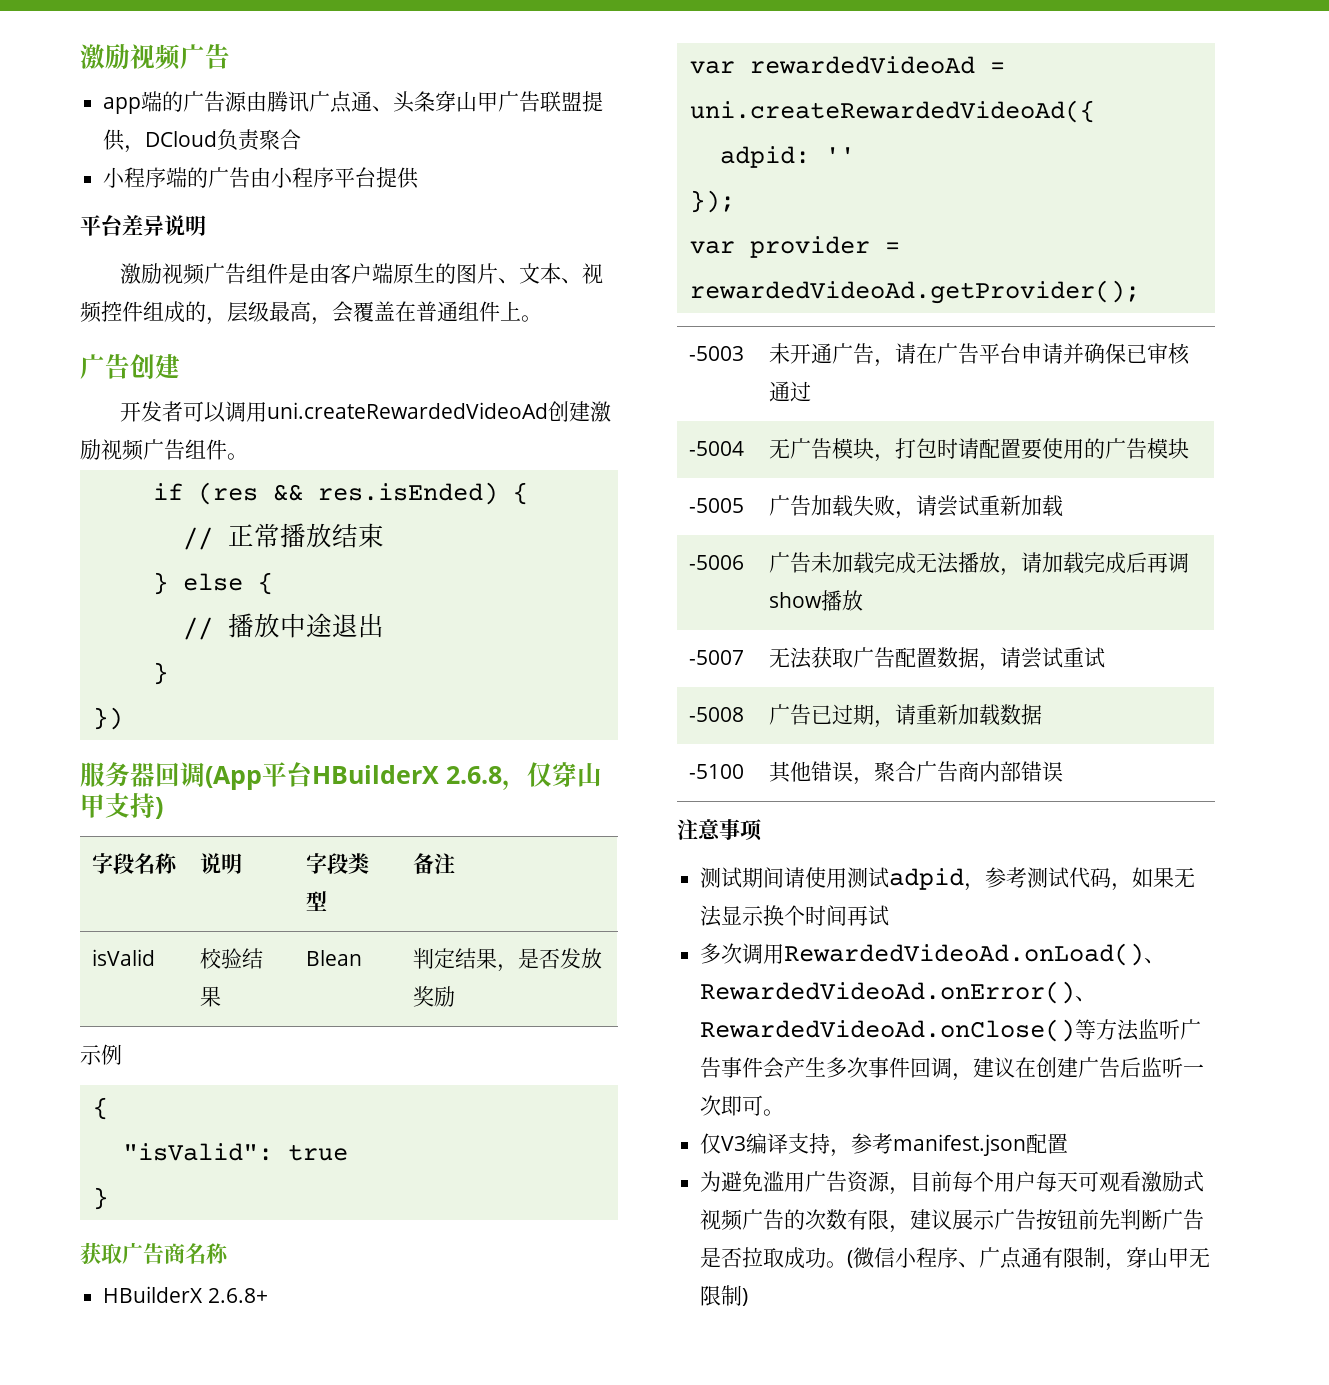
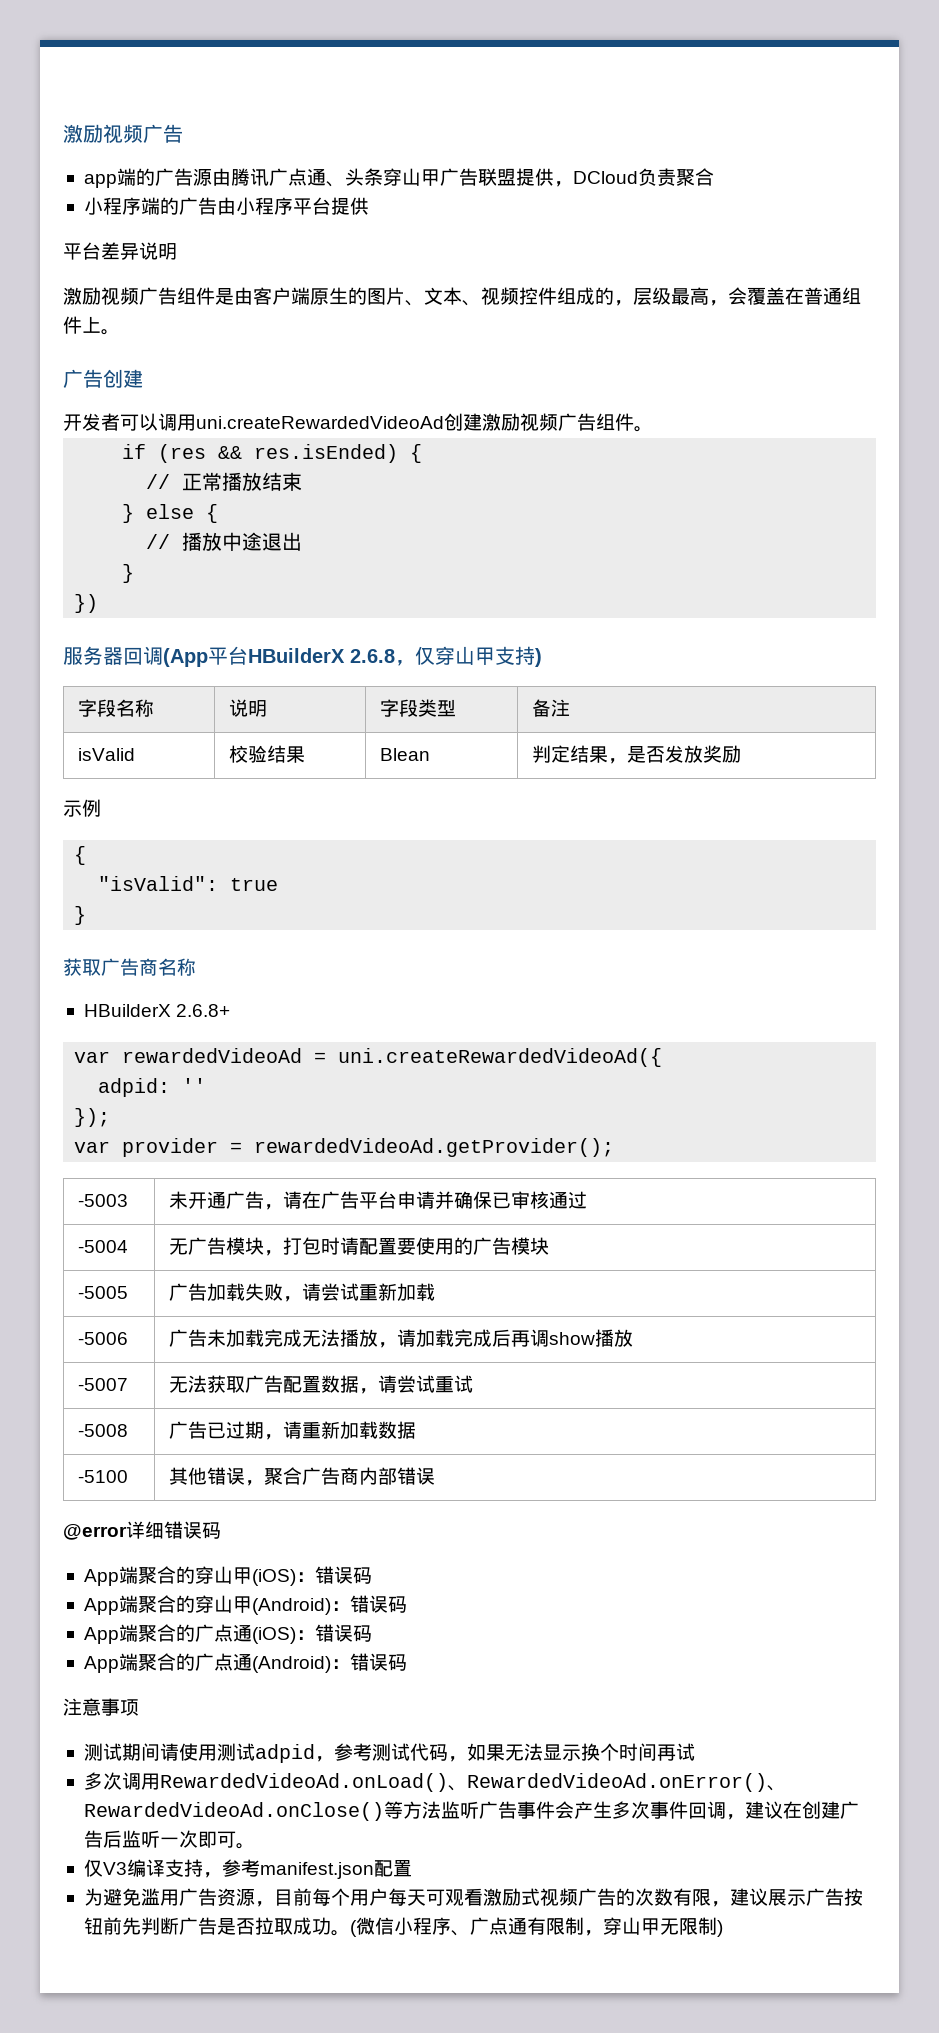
(1064, 771) none -> [63,1521,221,1540] [83,1566,372,1586] [83,1595,407,1615] [83,1624,372,1644] [83,1653,407,1673] // @error详细错误码 // App端聚合的穿山甲(iOS)：错误码 // App端聚合的穿山甲(Android)：错误码 // App端聚合的广点通(iOS)：错误码 // App端聚合的广点通(Android)：错误码

